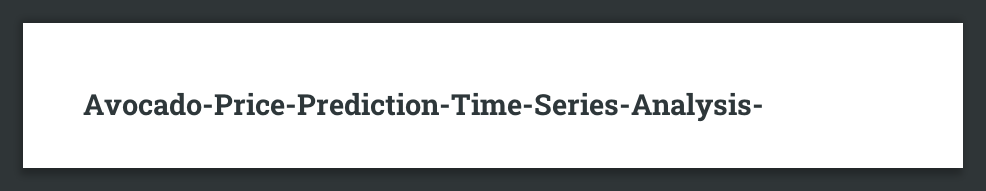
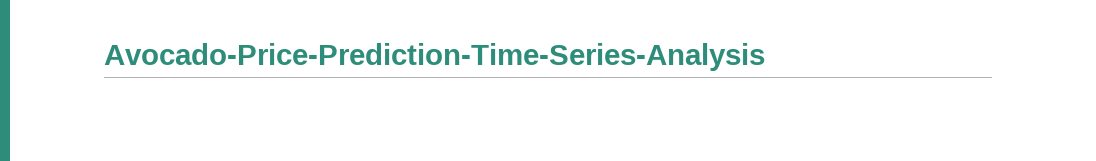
[83,92,764,122] Avocado-Price-Prediction-Time-Series-Analysis- -> [104,43,765,71] Avocado-Price-Prediction-Time-Series-Analysis

